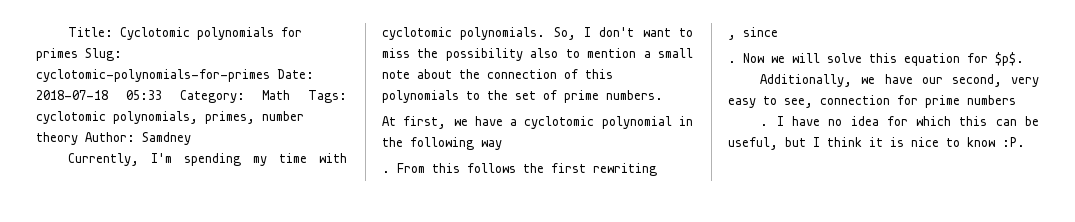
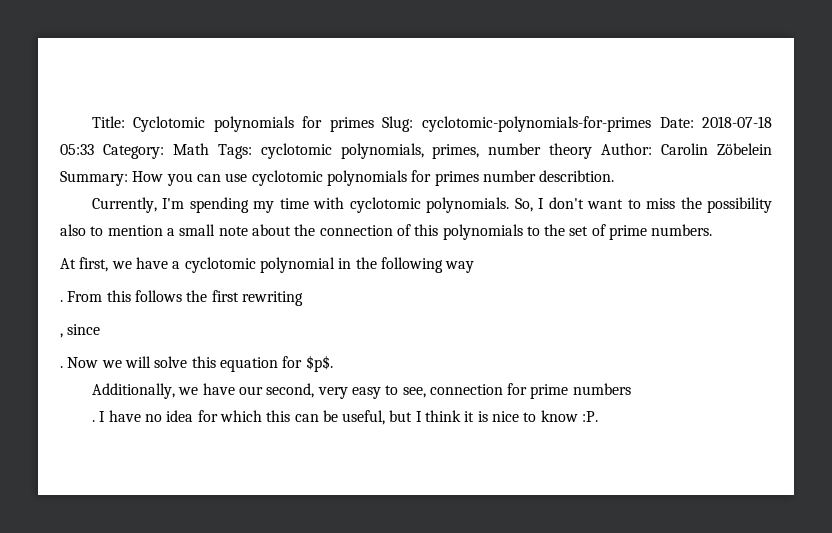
[142,132,191,145] Samdney -> [661,143,772,155] [60,170,615,186] Carolin Zöbelein Summary: How you can use cyclotomic polynomials for primes number describtion.

